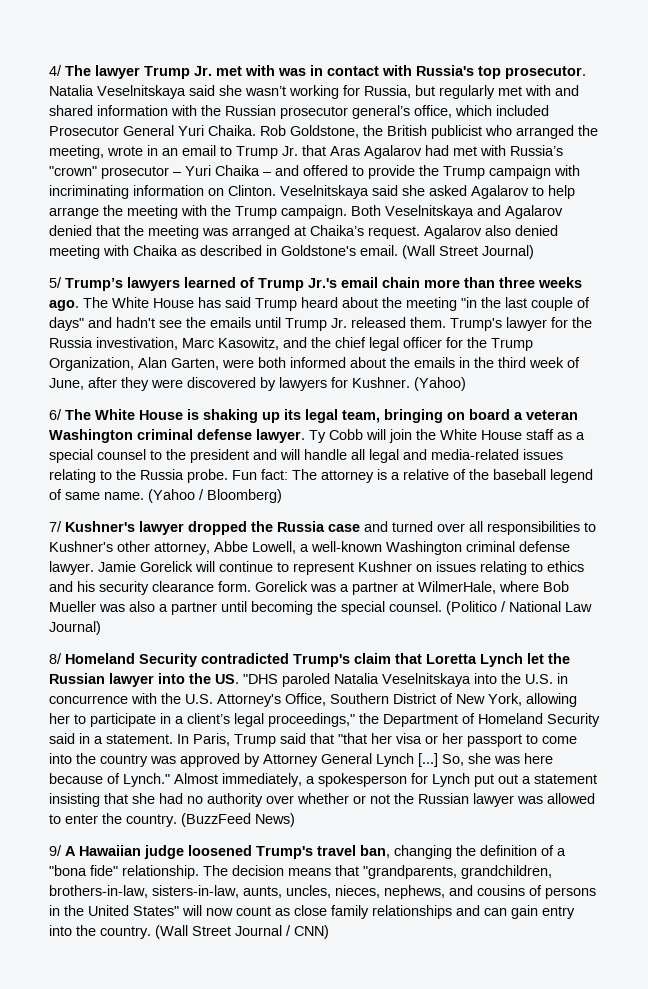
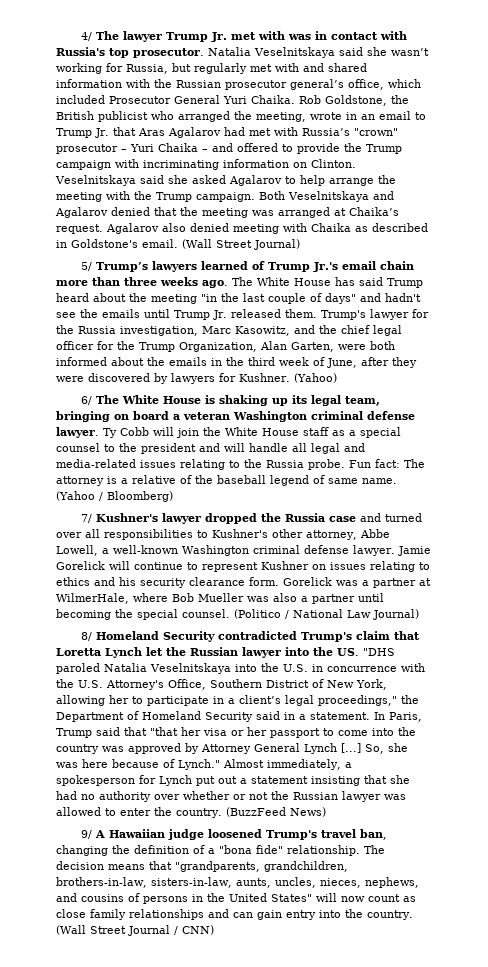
[96,337,178,350] investivation, -> [120,326,198,336] investigation,

